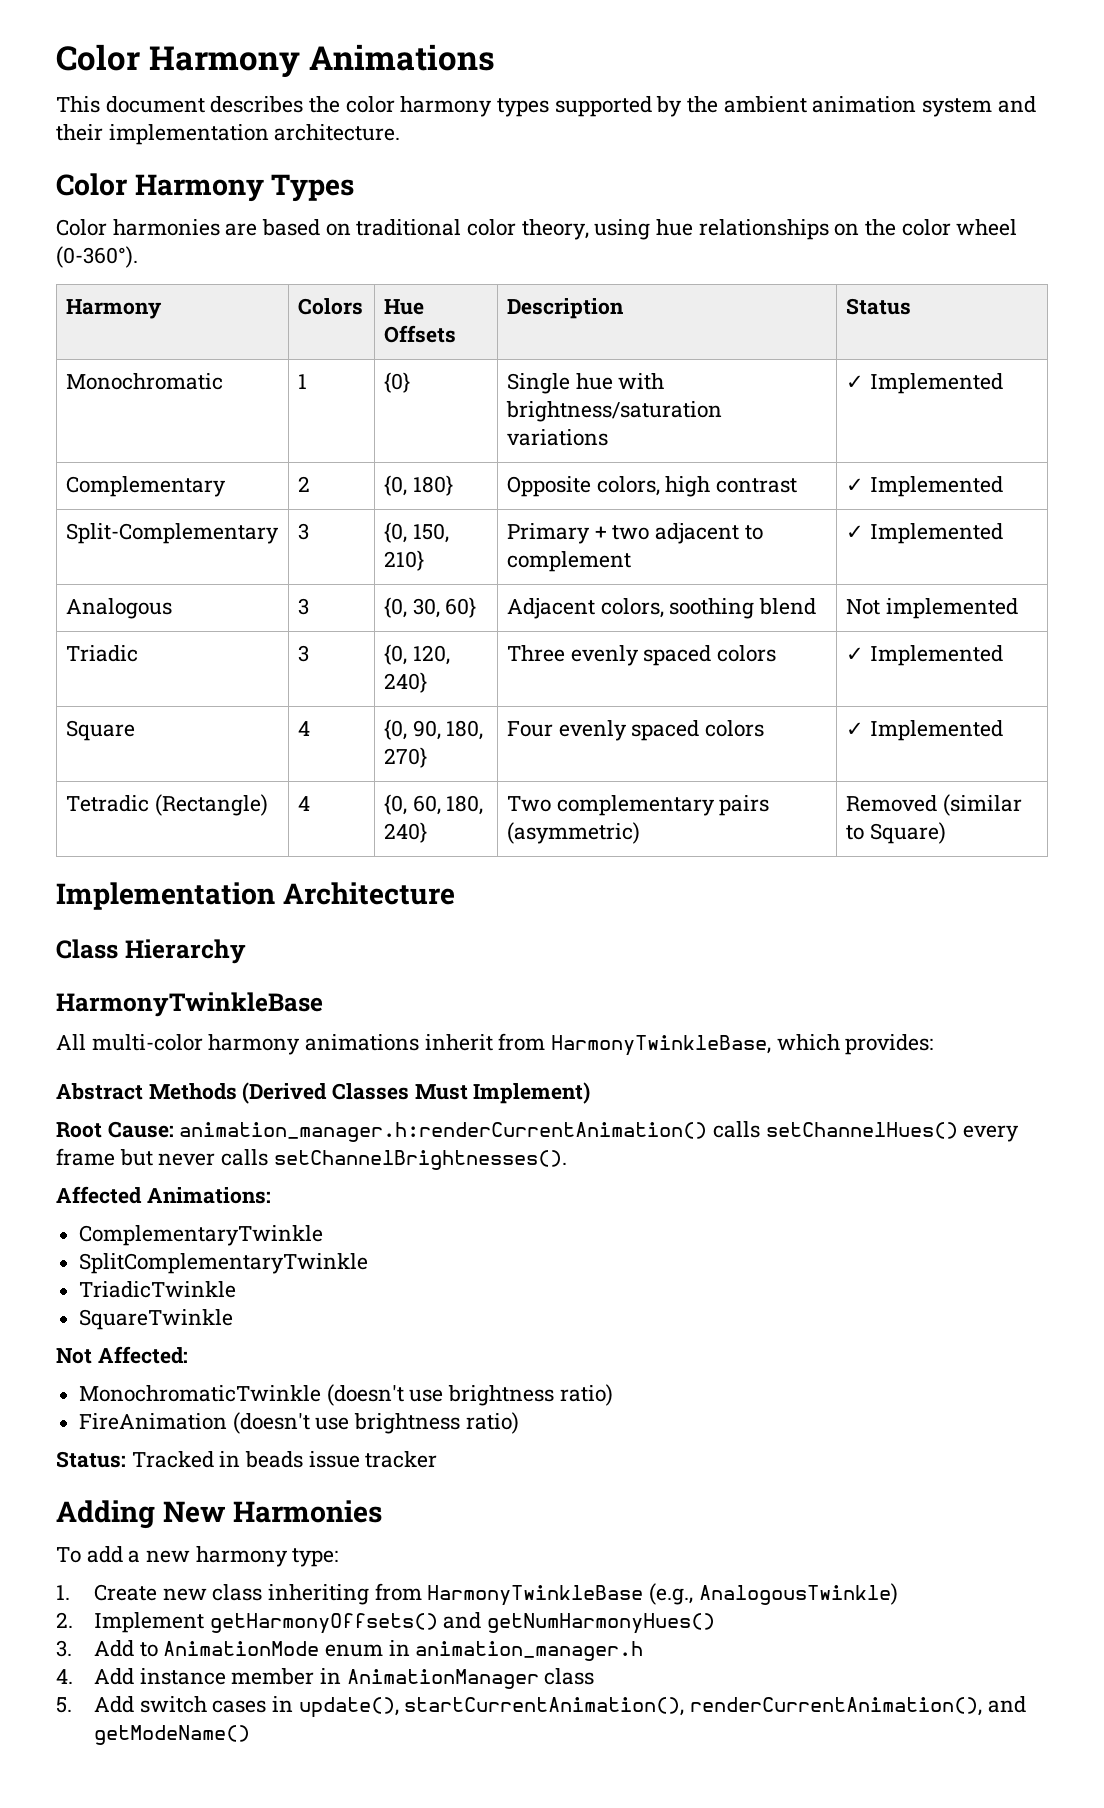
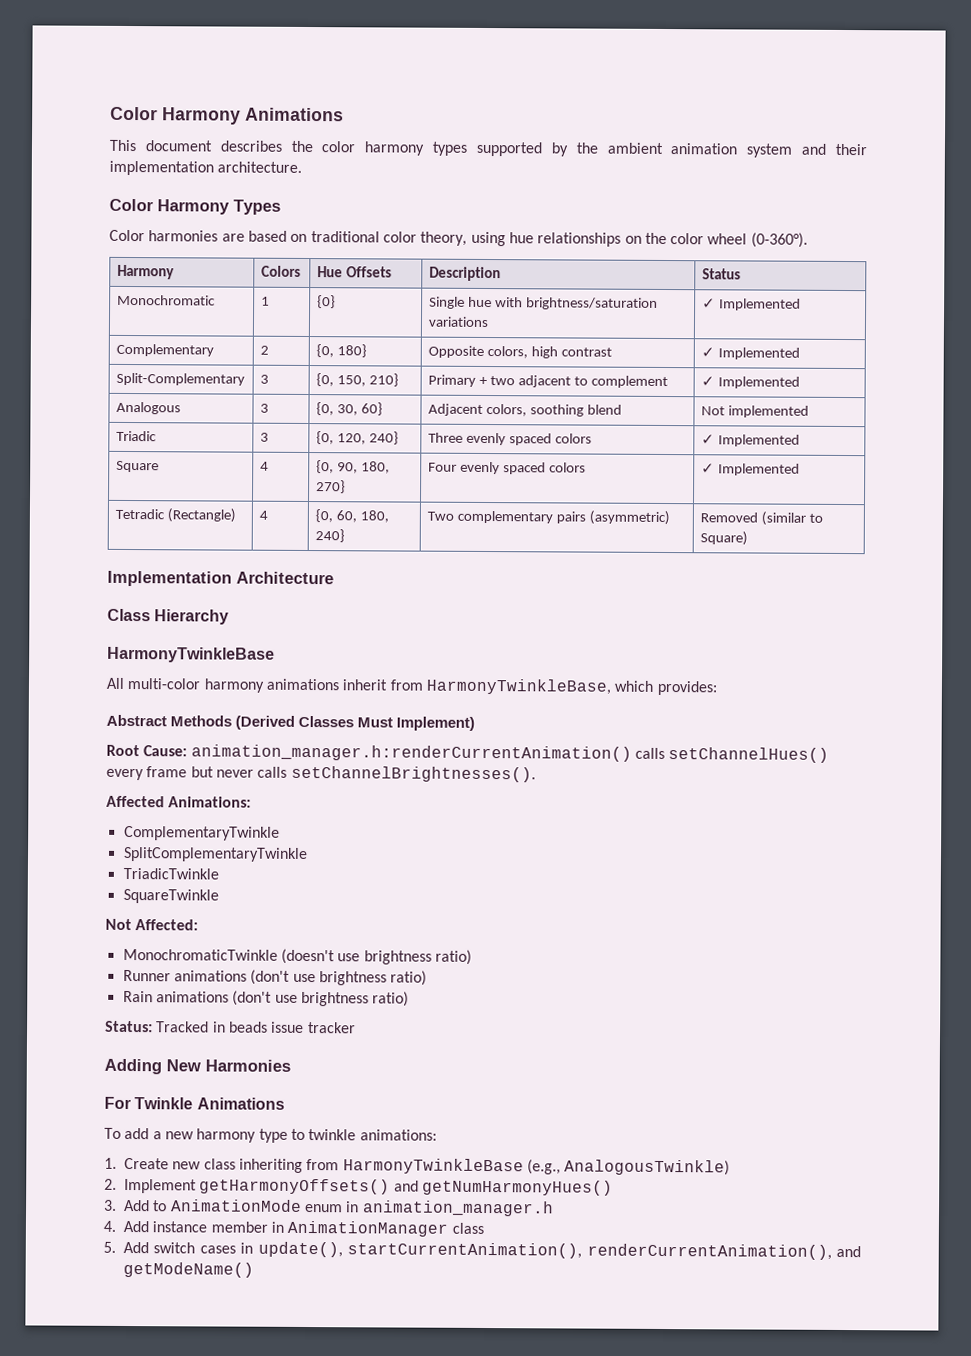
[79,1412,310,1434] FireAnimation (doesn't -> [122,969,428,986] [122,990,273,1006] Runner animations (don't use brightness ratio) // Rain animations (don't
(383, 1511) none -> [104,1096,285,1110] // For Twinkle Animations
[292,1548,339,1567] type: -> [258,1128,437,1143] type to twinkle animations:

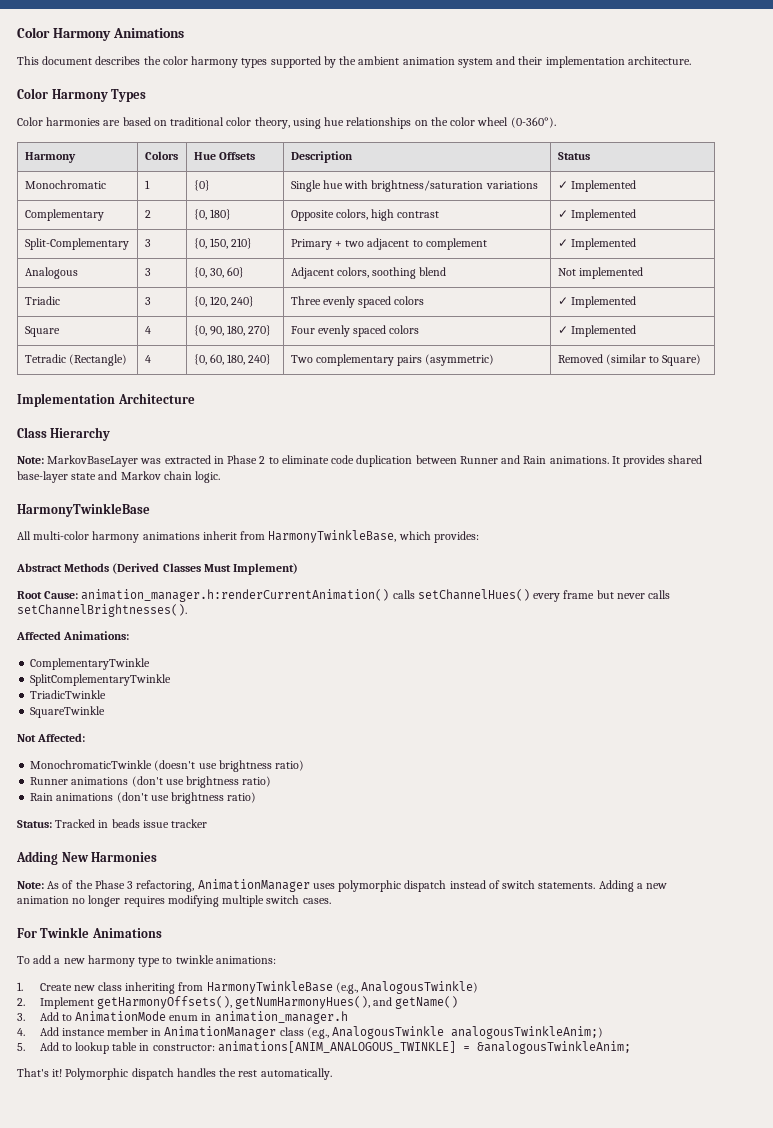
(230, 617) none -> [17,455,703,467] [17,471,221,483] // Note: MarkovBaseLayer was extracted in Phase 2 to eliminate code duplication between Runner and Rain animations. It provides shared base-layer state and Markov chain logic.
(291, 1065) none -> [17,879,668,892] [17,895,331,907] // Note: As of the Phase 3 refactoring, AnimationManager uses polymorphic dispatch instead of switch statements. Adding a new animation no longer requires modifying multiple switch cases.
[199,1178,613,1196] getHarmonyOffsets() and getNumHarmonyHues() -> [96,996,459,1009] getHarmonyOffsets(), getNumHarmonyHues(), and getName()
(484, 1228) none -> [306,1026,604,1039] (e.g., AnalogousTwinkle analogousTwinkleAnim;)
[153,1241,861,1260] [123,1261,254,1278] switch cases in update(), startCurrentAnimation(), renderCurrentAnimation(), and getModeName() -> [61,1041,631,1054] [17,1068,332,1080] to lookup table in constructor: animations[ANIM_ANALOGOUS_TWINKLE] = &analogousTwinkleAnim; // That's it! Polymorphic dispatch handles the rest automatically.

